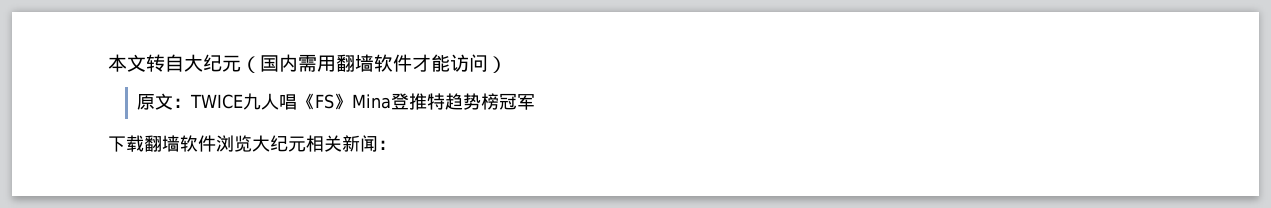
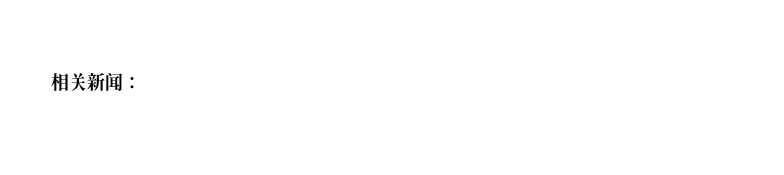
[108,54,507,73] [137,93,536,110] [108,135,306,152] 本文转自大纪元（国内需用翻墙软件才能访问） // 原文：TWICE九人唱《FS》Mina登推特趋势榜冠军 // 下载翻墙软件浏览大纪元 -> (51, 82) none

